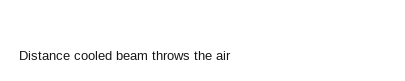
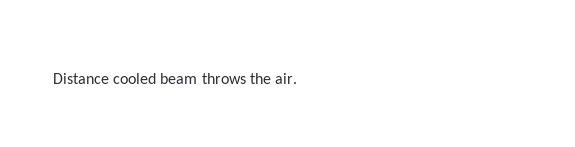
[216,51,231,60] air -> [274,73,297,84] air.

